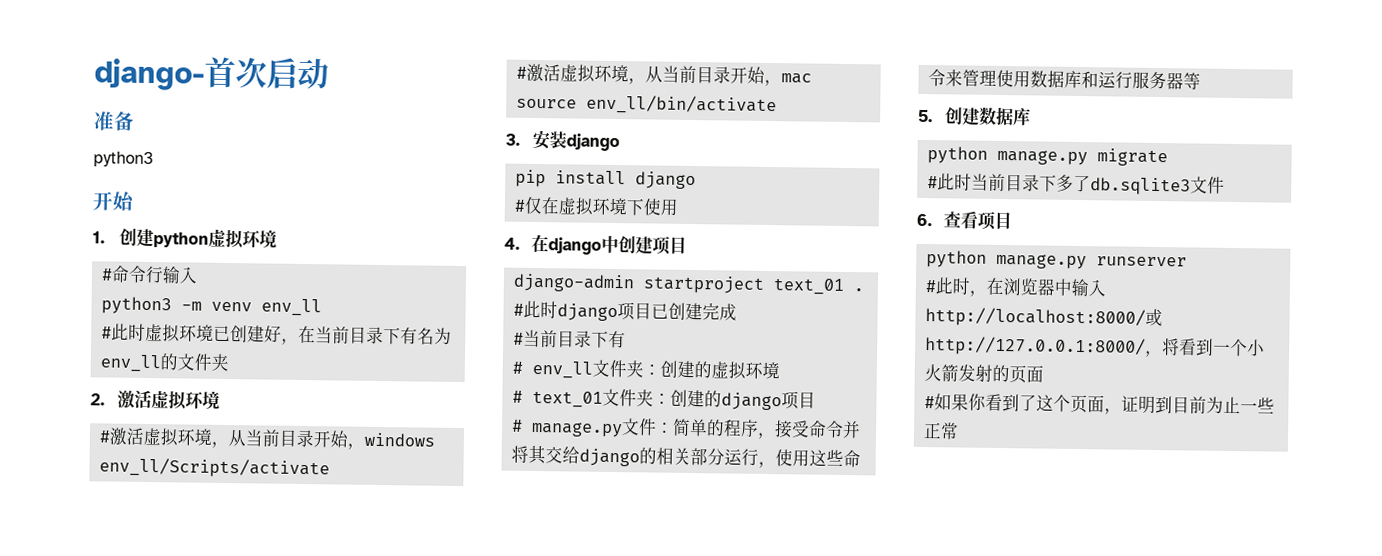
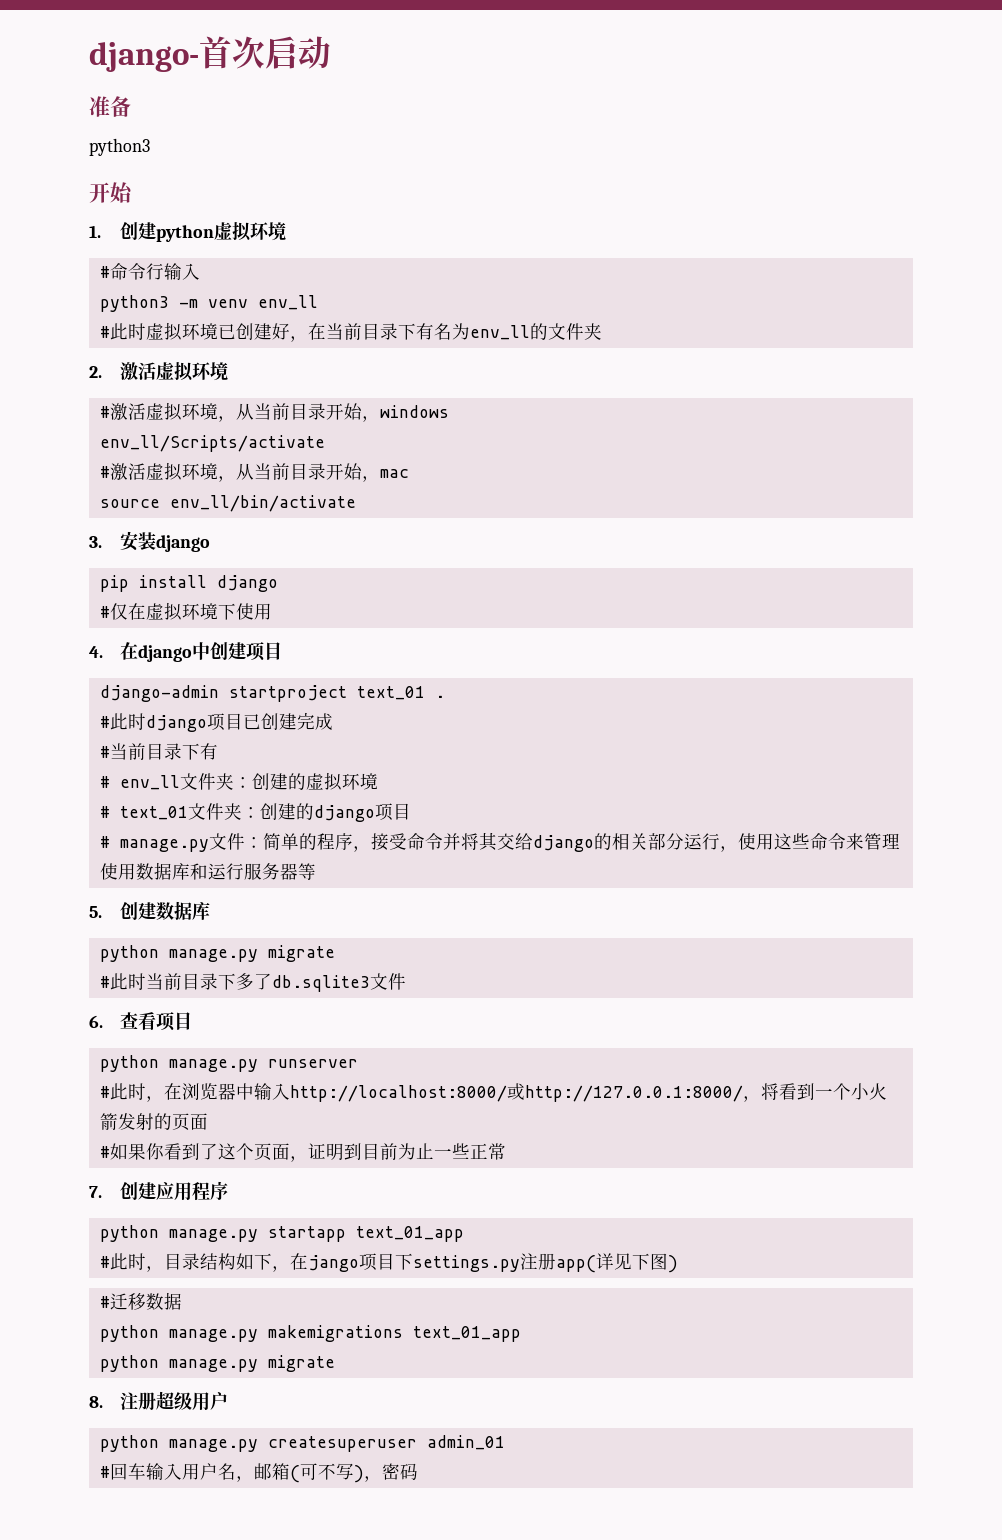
(960, 431) none -> [89,1181,229,1201] [99,1225,464,1242] [99,1253,678,1273] [99,1292,182,1310] [99,1325,521,1342] [99,1355,335,1372] [89,1391,229,1411] [99,1435,505,1452] [99,1463,418,1483] // 7.创建应用程序 // python manage.py startapp text_01_app // #此时，目录结构如下，在jango项目下settings.py注册app(详见下图) // #迁移数据 // python manage.py makemigrations text_01_app // python manage.py migrate // 8.注册超级用户 // python manage.py createsuperuser admin_01 // #回车输入用户名，邮箱(可不写)，密码

